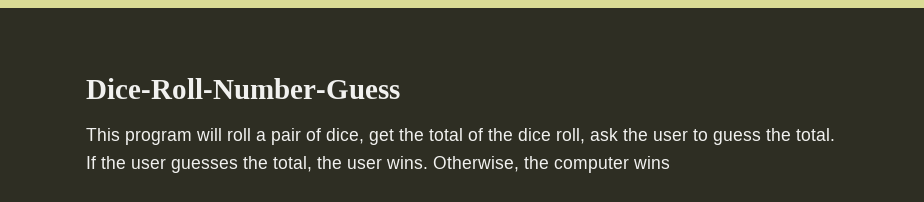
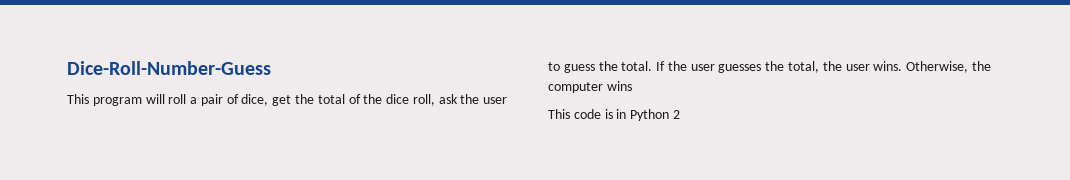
(670, 162) none -> [548,109,680,121] // This code is in Python 2

